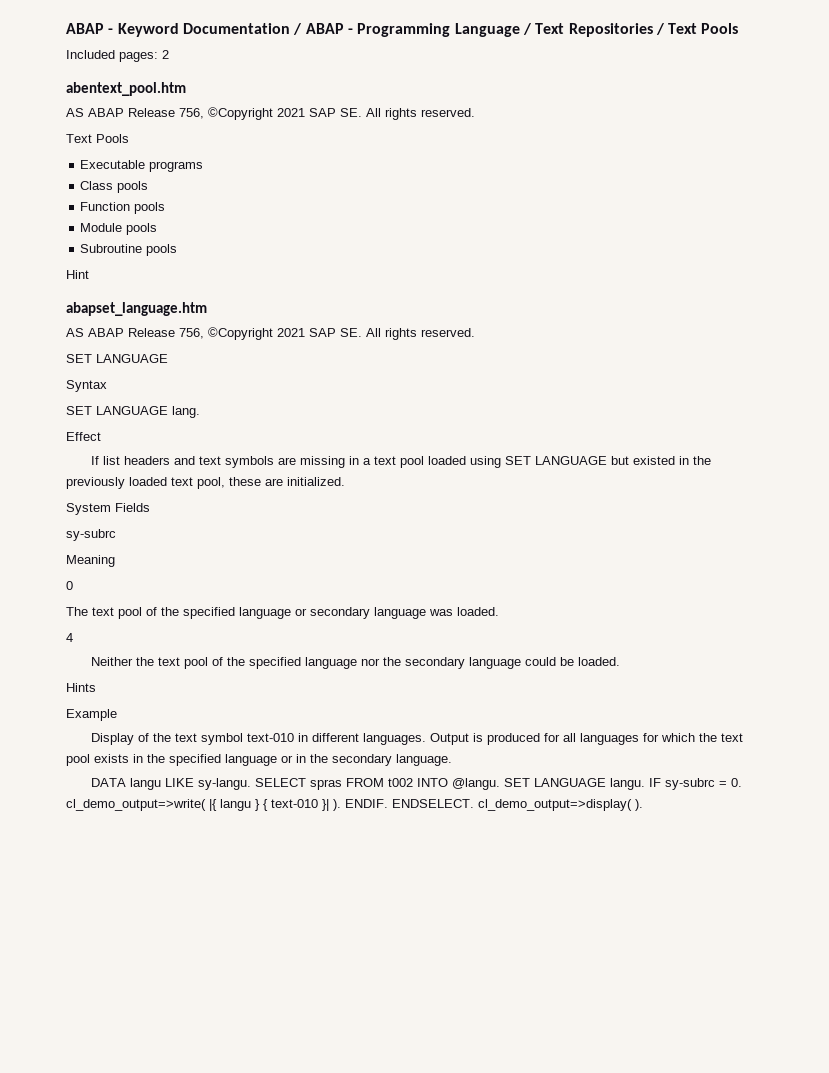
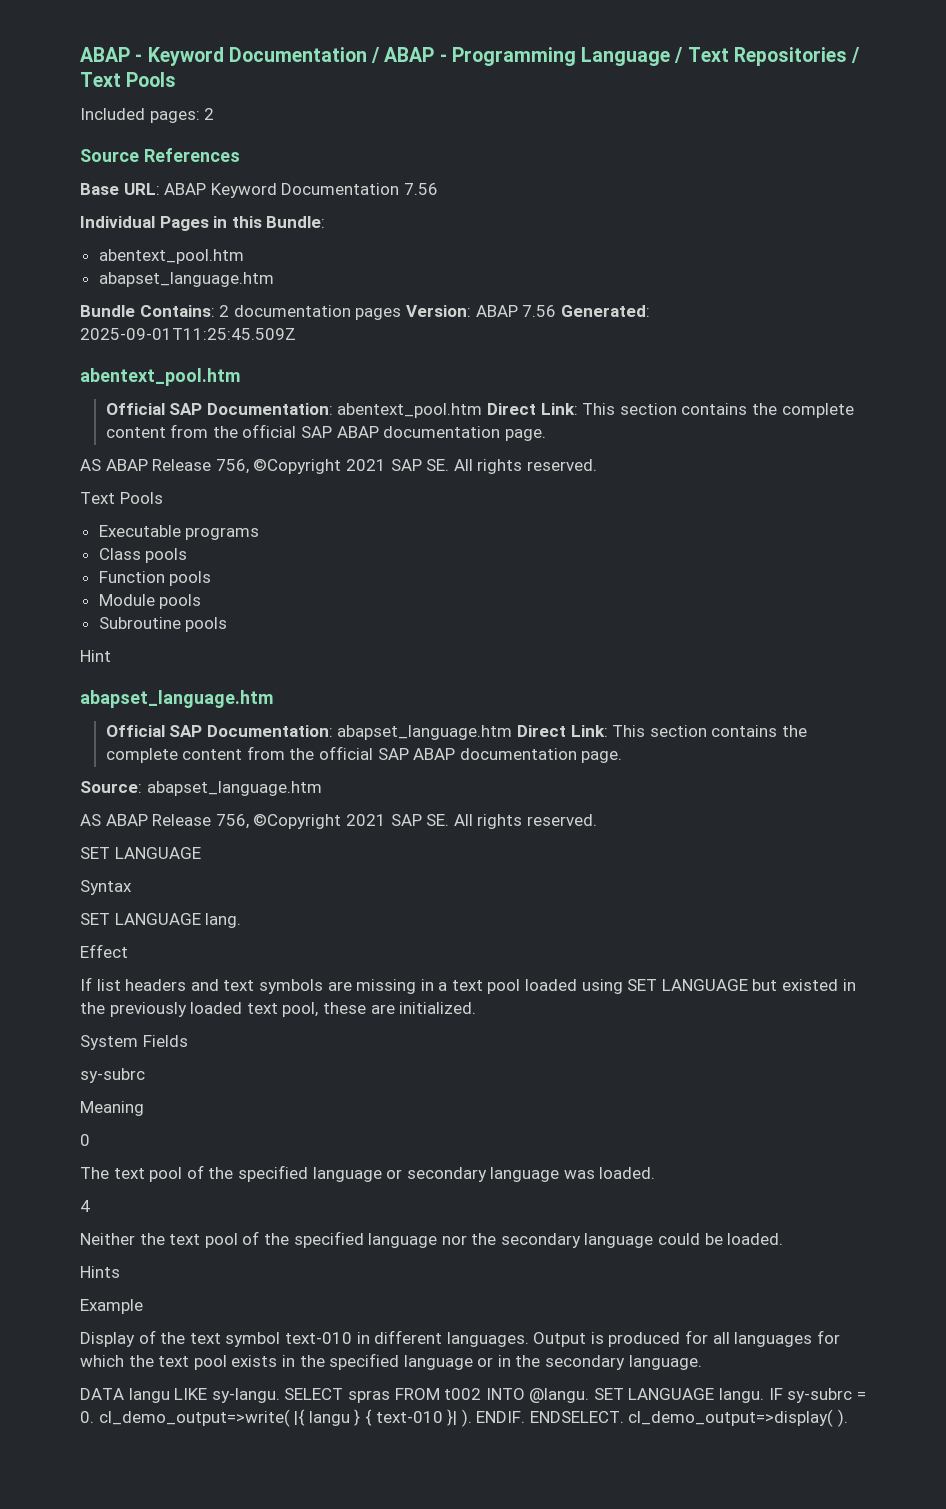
[66,82,186,96] abentext_pool.htm -> [80,148,240,162] [80,183,438,198] [80,216,326,231] [98,249,244,264] [98,272,274,287] [80,305,650,320] [80,328,296,340] [80,368,240,386] [105,403,854,418] [105,424,546,441] Source References // Base URL: ABAP Keyword Documentation 7.56 // Individual Pages in this Bundle: // abentext_pool.htm // abapset_language.htm // Bundle Contains: 2 documentation pages Version: ABAP 7.56 Generated: 2025-09-01T11:25:45.509Z // abentext_pool.htm // Official SAP Documentation: abentext_pool.htm Direct Link: This section contains the complete content from the official SAP ABAP documentation page.
(207, 309) none -> [105,725,807,740] [105,746,623,763] [80,781,322,796] // Official SAP Documentation: abapset_language.htm Direct Link: This section contains the complete content from the official SAP ABAP documentation page. // Source: abapset_language.htm

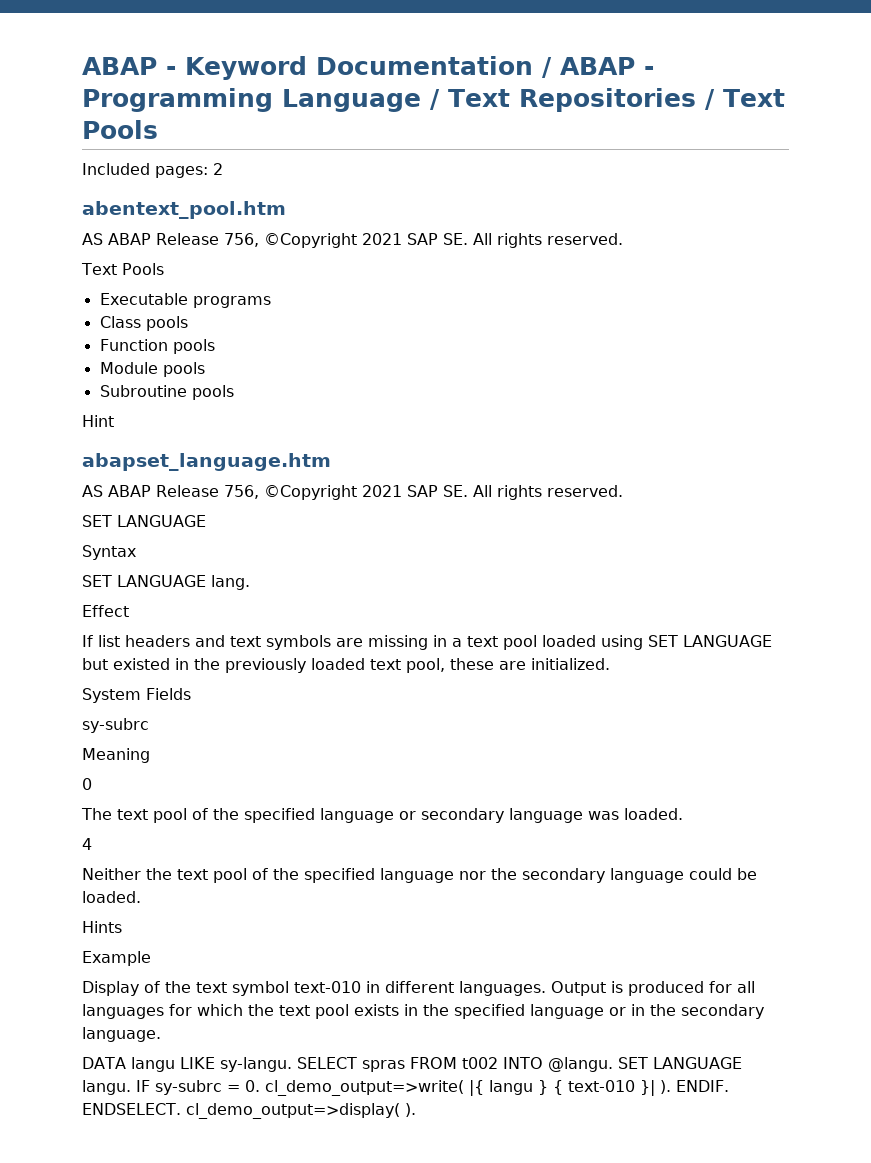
[80,148,240,162] [80,183,438,198] [80,216,326,231] [98,249,244,264] [98,272,274,287] [80,305,650,320] [80,328,296,340] [80,368,240,386] [105,403,854,418] [105,424,546,441] Source References // Base URL: ABAP Keyword Documentation 7.56 // Individual Pages in this Bundle: // abentext_pool.htm // abapset_language.htm // Bundle Contains: 2 documentation pages Version: ABAP 7.56 Generated: 2025-09-01T11:25:45.509Z // abentext_pool.htm // Official SAP Documentation: abentext_pool.htm Direct Link: This section contains the complete content from the official SAP ABAP documentation page. -> [82,201,286,219] abentext_pool.htm
[105,725,807,740] [105,746,623,763] [80,781,322,796] // Official SAP Documentation: abapset_language.htm Direct Link: This section contains the complete content from the official SAP ABAP documentation page. // Source: abapset_language.htm -> (331, 462) none

